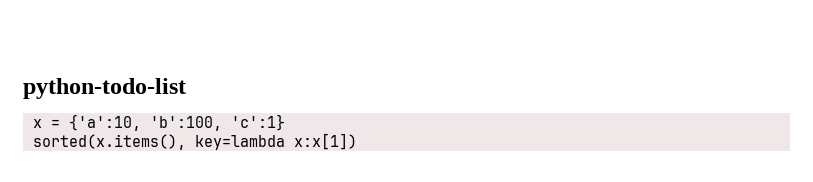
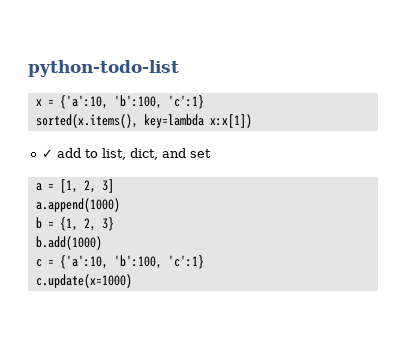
(358, 141) none -> [42,148,212,160] [35,179,114,193] [35,198,120,212] [35,217,114,231] [35,236,102,250] [35,255,204,269] [35,274,132,288] // ✓ add to list, dict, and set // a = [1, 2, 3] // a.append(1000) // b = {1, 2, 3} // b.add(1000) // c = {'a':10, 'b':100, 'c':1} // c.update(x=1000)

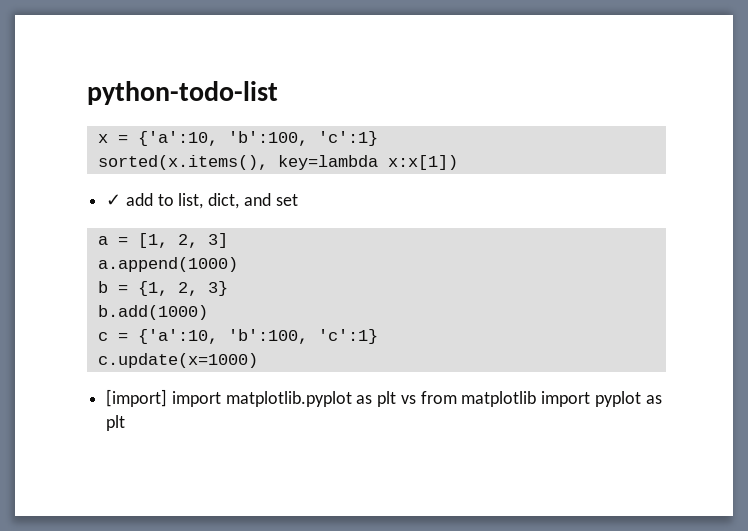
(132, 281) none -> [106,389,662,407] [106,415,126,431] // [import] import matplotlib.pyplot as plt vs from matplotlib import pyplot as plt

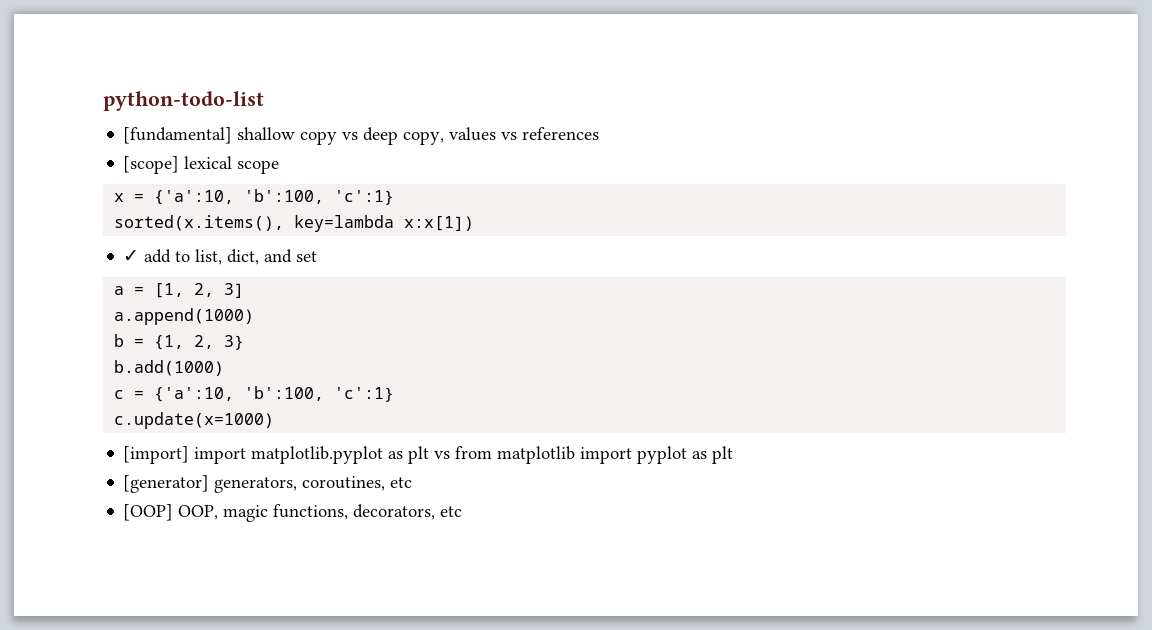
(278, 93) none -> [123,127,600,145] [123,156,280,174] // [fundamental] shallow copy vs deep copy, values vs references // [scope] lexical scope
(126, 423) none -> [123,475,413,493] [123,504,463,522] // [generator] generators, coroutines, etc // [OOP] OOP, magic functions, decorators, etc

